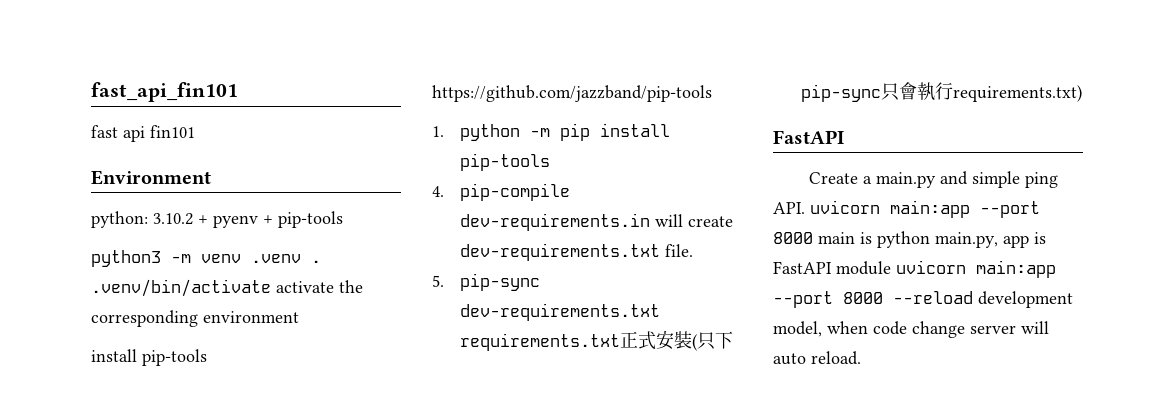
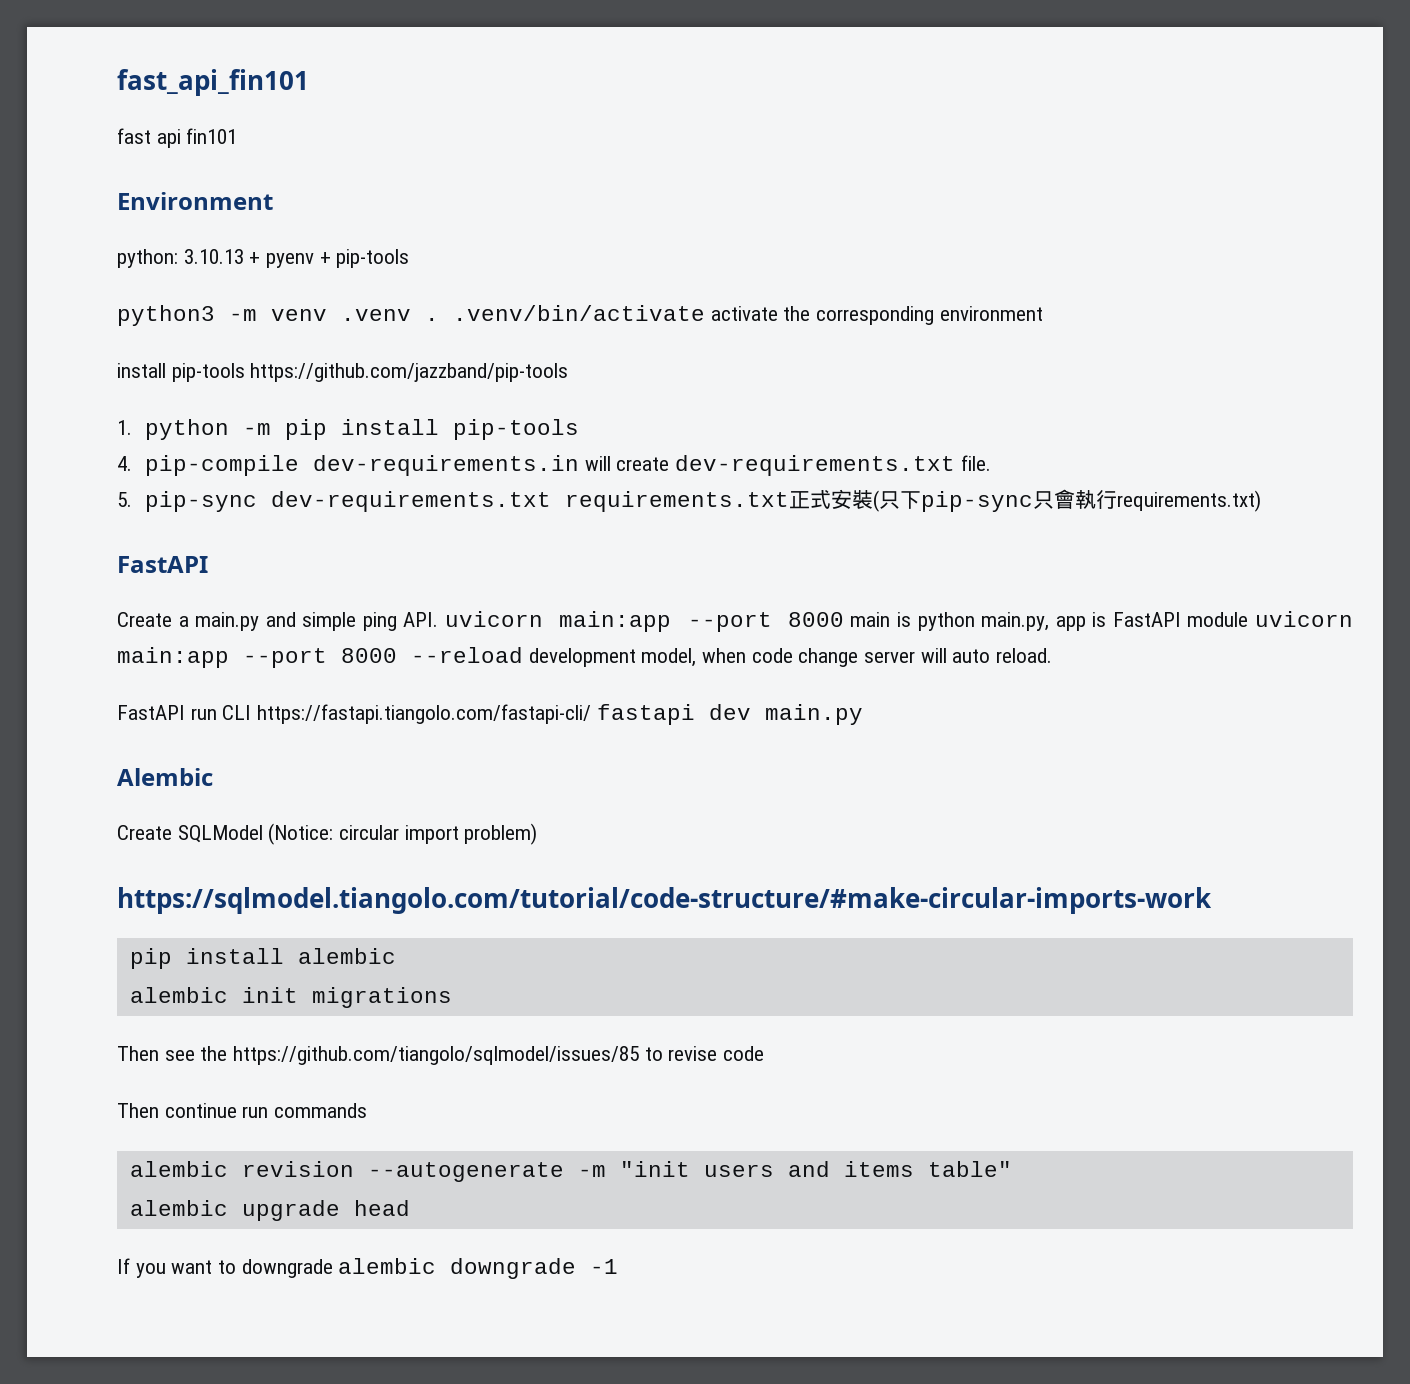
[153,213,193,225] 3.10.2 -> [183,249,244,264] 3.10.13
(861, 358) none -> [117,704,863,725] [117,768,213,786] [117,823,538,845] [117,887,1212,914] [129,948,396,969] [129,987,452,1008] [117,1046,765,1065] [117,1103,368,1118] [129,1161,1012,1182] [129,1200,410,1221] [117,1258,619,1279] // FastAPI run CLI https://fastapi.tiangolo.com/fastapi-cli/ fastapi dev main.py // Alembic // Create SQLModel (Notice: circular import problem) // https://sqlmodel.tiangolo.com/tutorial/code-structure/#make-circular-imports-work // pip install alembic // alembic init migrations // Then see the https://github.com/tiangolo/sqlmodel/issues/85 to revise code // Then continue run commands // alembic revision --autogenerate -m "init users and items table" // alembic upgrade head // If you want to downgrade alembic downgrade -1

